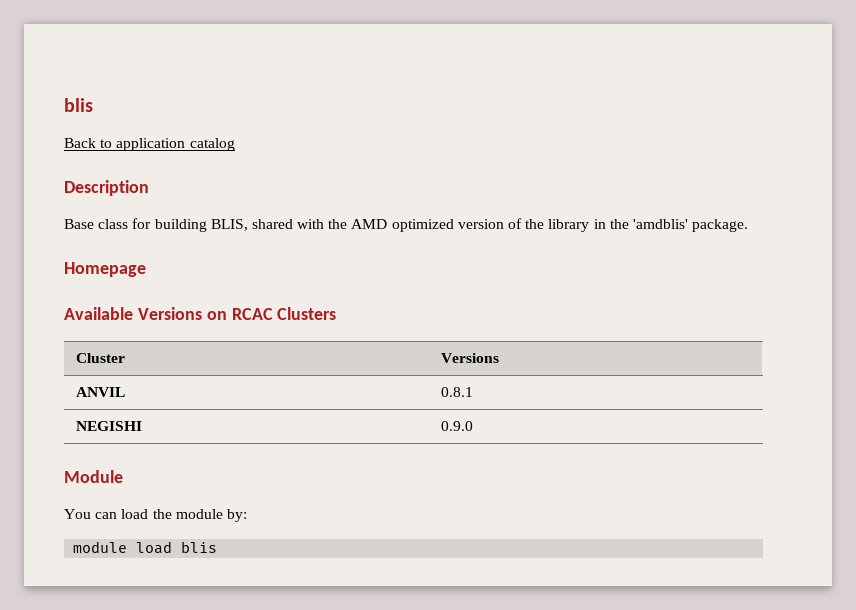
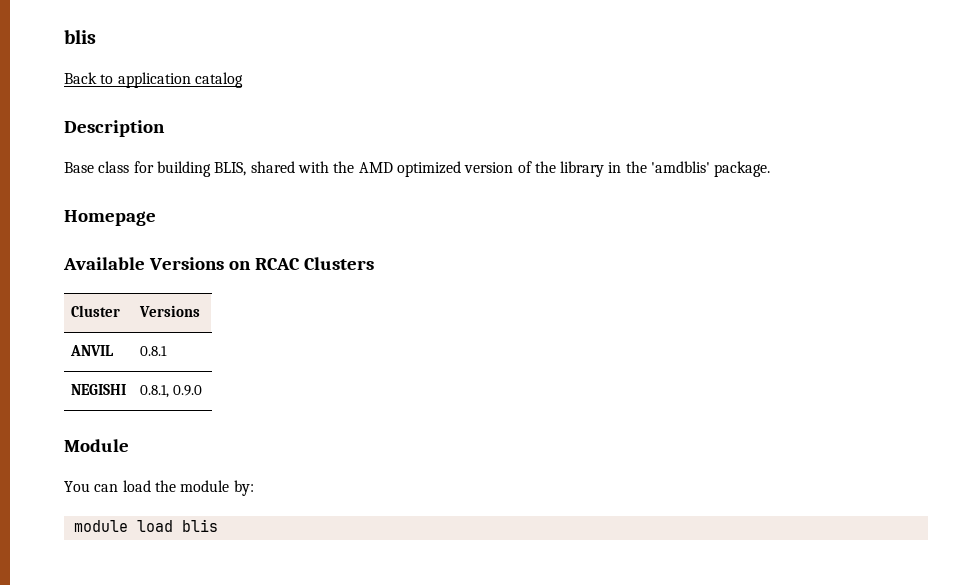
(143, 426) none -> [139,385,169,398] 0.8.1,

